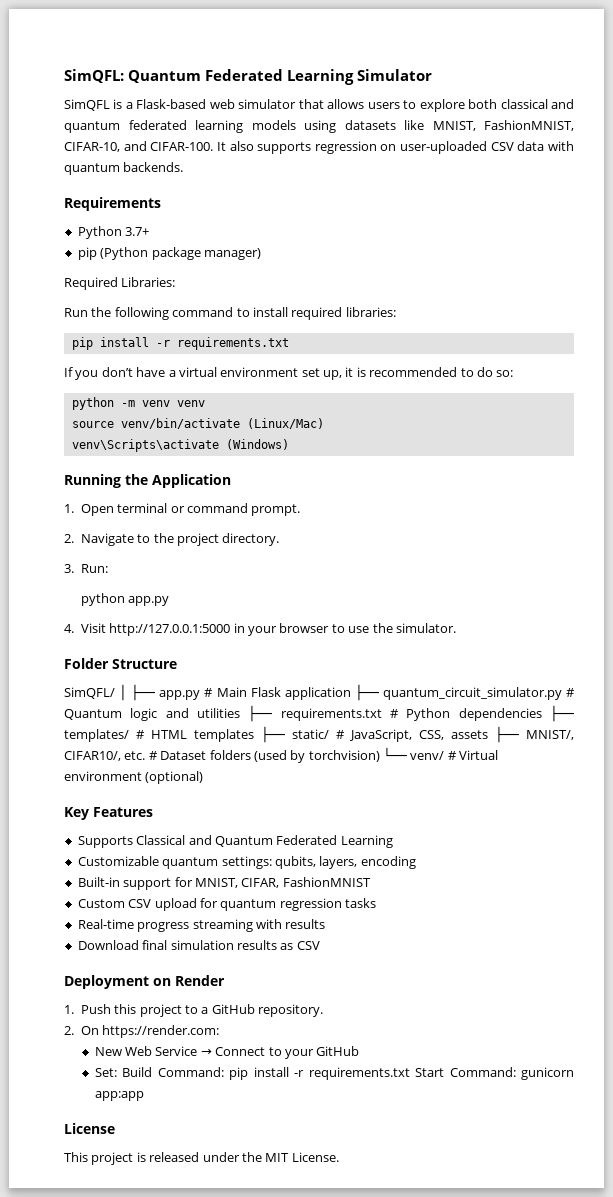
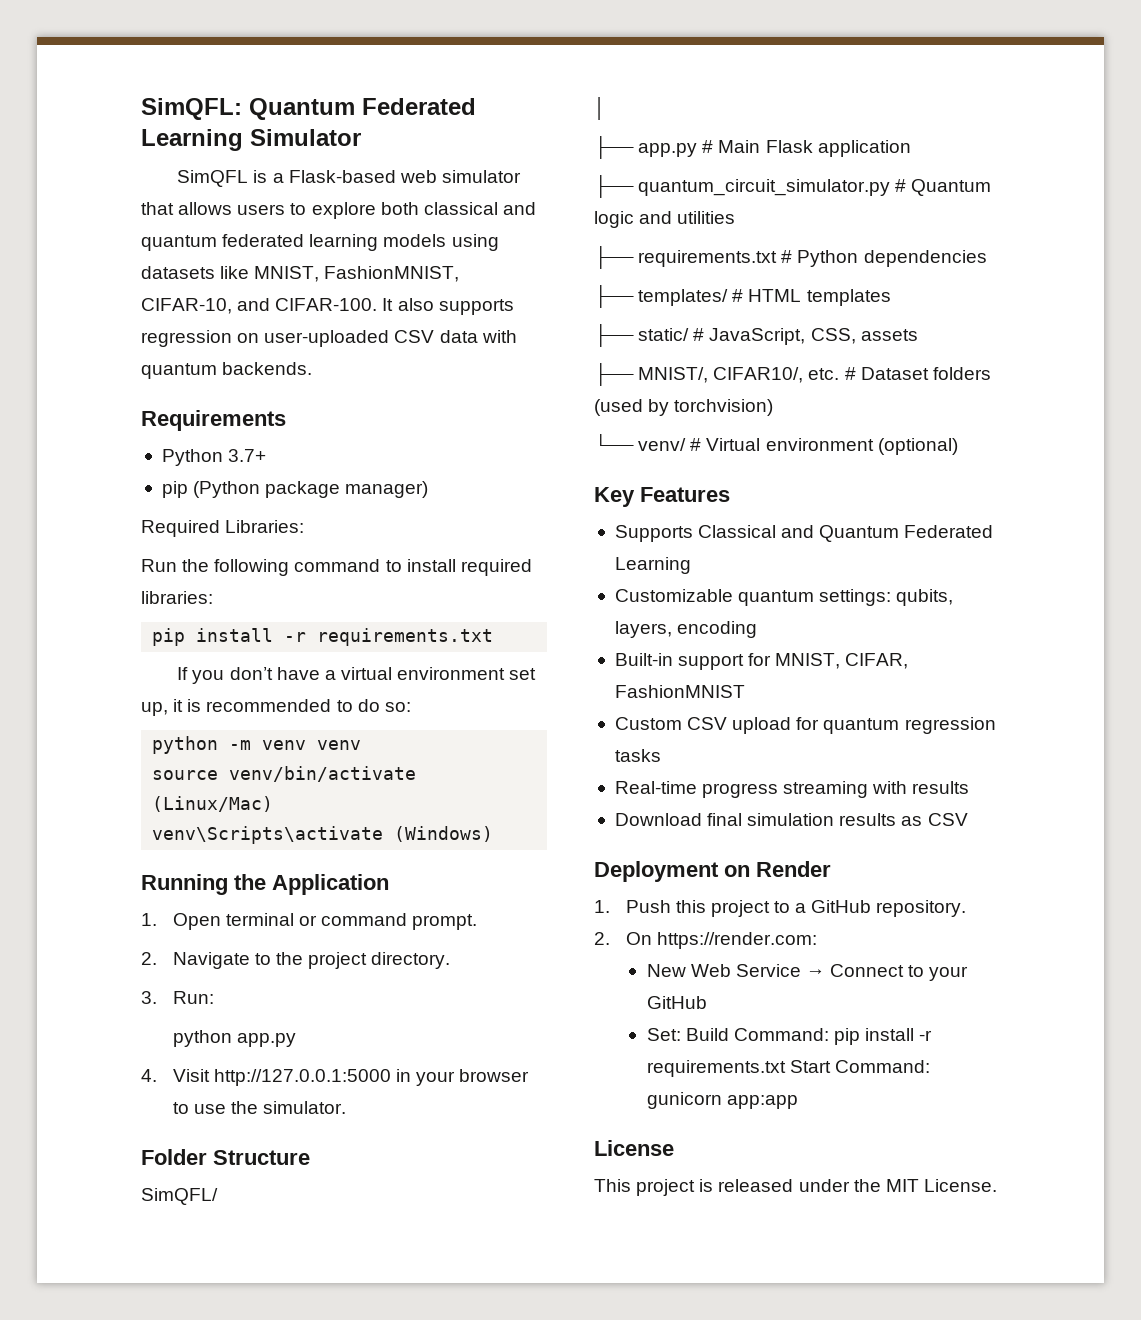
(115, 693) none -> (218, 1196) //
(128, 692) none -> (606, 108) //
(351, 693) none -> (911, 148) //
(240, 713) none -> (736, 217) //
(542, 714) none -> (987, 258) //
(254, 735) none -> (891, 297) //
(488, 734) none -> (918, 335) //
(380, 756) none -> (774, 407) //

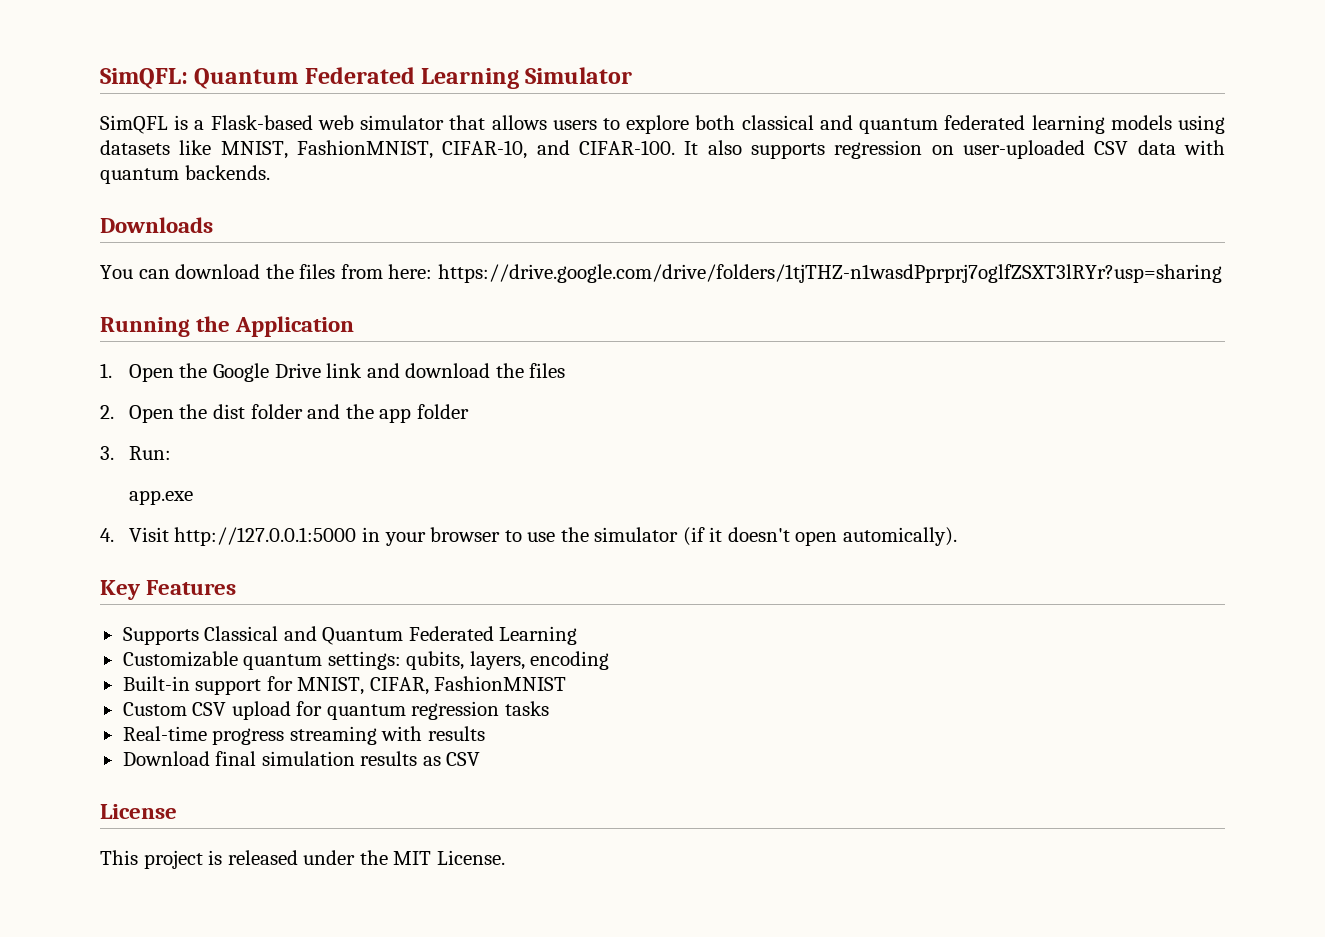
[141,410,286,431] [161,449,267,466] [161,481,429,498] [141,520,305,537] [141,559,532,576] [141,591,213,604] [152,628,494,646] [177,667,537,684] [141,699,411,716] [152,736,362,754] [152,766,417,782] [152,796,274,812] [152,826,494,844] Requirements // Python 3.7+ // pip (Python package manager) // Required Libraries: // Run the following command to install required libraries: // pip install -r requirements.txt // If you don’t have a virtual environment set up, it is recommended to do so: // python -m venv venv // source venv/bin/activate (Linux/Mac) // venv\Scripts\activate (Windows) -> [100,217,213,233] [100,264,1222,283] Downloads // You can download the files from here: https://drive.google.com/drive/folders/1tjTHZ-n1wasdPprprj7oglfZSXT3lRYr?usp=sharing
[225,913,478,930] [141,952,451,969] terminal or command prompt. // 2. Navigate to the project directory. -> [179,363,566,382] [100,404,469,423] the Google Drive link and download the files // 2. Open the dist folder and the app folder
[172,1030,296,1047] python app.py -> [128,490,193,505] app.exe
[263,1101,347,1114] [141,1149,310,1165] [141,1188,218,1205] [594,97,606,120] [594,136,911,159] [594,175,992,198] [594,211,736,228] [594,246,987,269] [594,285,891,308] [594,324,918,347] [594,363,991,386] [594,399,774,416] [594,434,958,455] simulator. // Folder Structure // SimQFL/ // │ // ├── app.py # Main Flask application // ├── quantum_circuit_simulator.py # Quantum logic and utilities // ├── requirements.txt # Python dependencies // ├── templates/ # HTML templates // ├── static/ # JavaScript, CSS, assets // ├── MNIST/, CIFAR10/, etc. # Dataset folders (used by torchvision) // └── venv/ # Virtual environment (optional) -> [594,527,957,546] simulator (if it doesn't open automically).
[594,861,831,882] [594,900,967,917] [594,932,817,949] [646,964,969,981] [646,996,707,1009] [646,1028,933,1045] [646,1060,930,1077] [646,1092,798,1109] // Deployment on Render // 1. Push this project to a GitHub repository. // 2. On https://render.com: // New Web Service → Connect to your GitHub // Set: Build Command: pip install -r requirements.txt Start Command: gunicorn app:app -> (481, 759) none

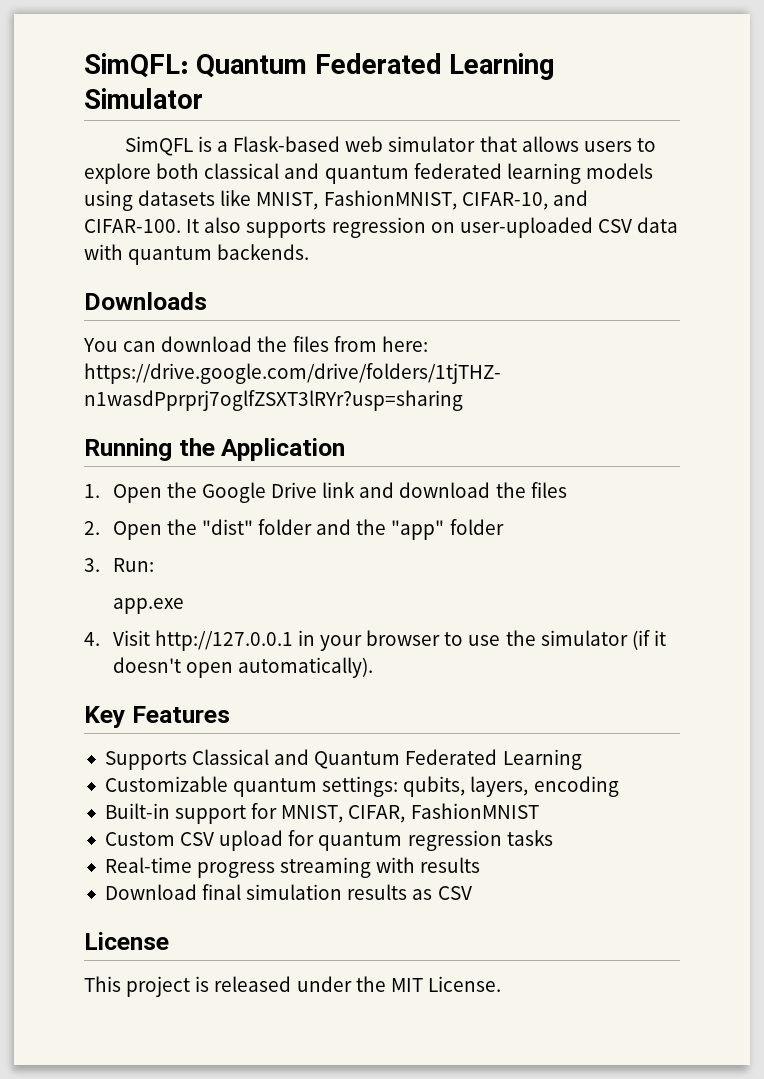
[213,404,246,419] dist -> [201,519,253,535] "dist"
[379,408,412,423] app -> [391,520,445,540] "app"
[174,527,357,546] http://127.0.0.1:5000 -> [154,630,293,651] http://127.0.0.1
[842,527,957,546] automically). -> [237,657,373,678] automatically).

